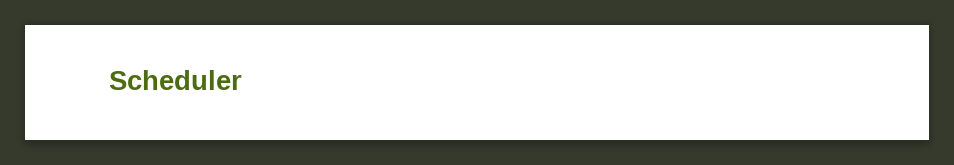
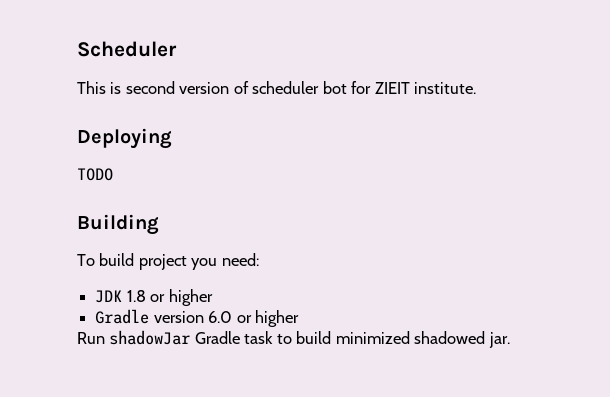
(242, 80) none -> [77,81,477,94] [77,128,172,149] [77,168,113,181] [77,214,159,235] [77,253,259,270] [95,289,213,306] [95,309,299,327] [77,330,510,348] // This is second version of scheduler bot for ZIEIT institute. // Deploying // TODO // Building // To build project you need: // JDK 1.8 or higher // Gradle version 6.0 or higher // Run shadowJar Gradle task to build minimized shadowed jar.

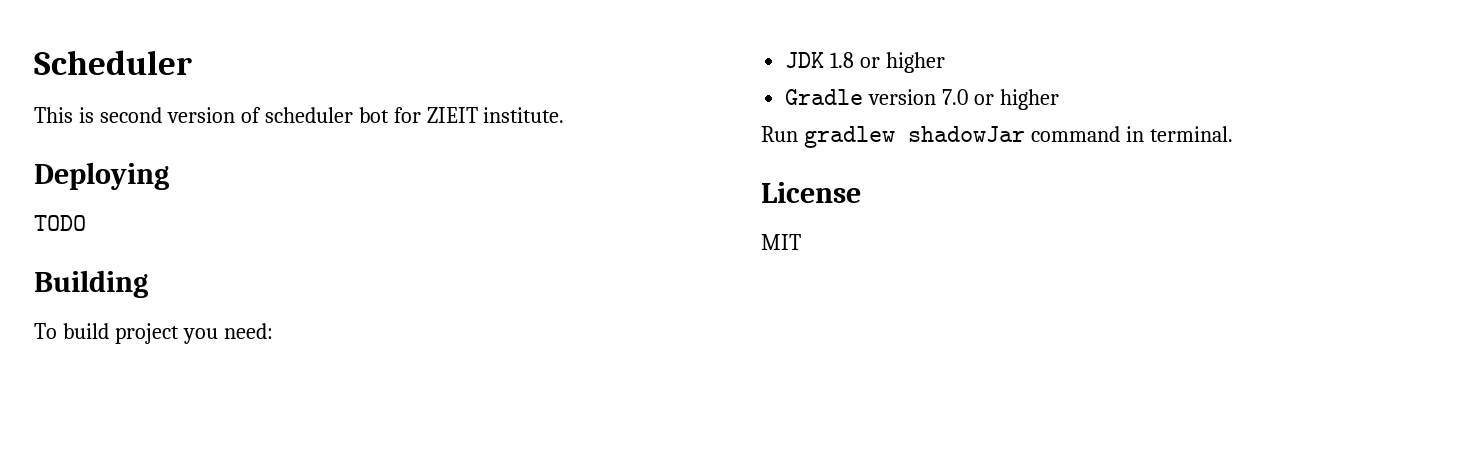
[208,311,233,323] 6.0 -> [942,89,969,105] 7.0
[109,330,510,348] shadowJar Gradle task to build minimized shadowed jar. -> [803,126,1233,148] [761,182,861,203] [761,234,801,250] gradlew shadowJar command in terminal. // License // MIT

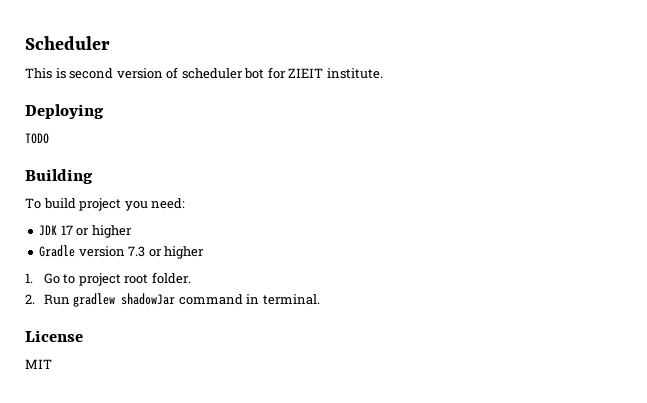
[830,52,855,68] 1.8 -> [60,225,73,235] 17
[942,89,1059,110] 7.0 or higher // -> [128,246,205,259] [25,272,191,286] [25,294,35,304] 7.3 or higher // 1. Go to project root folder. // 2.

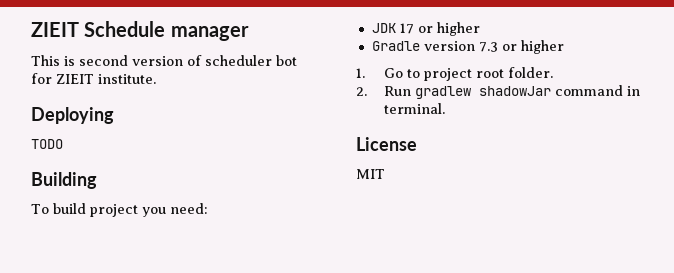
[25,36,110,50] Scheduler -> [31,21,249,41] ZIEIT Schedule manager

